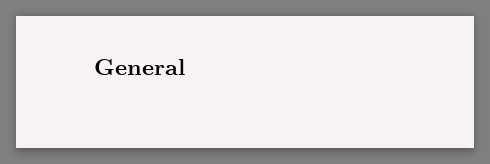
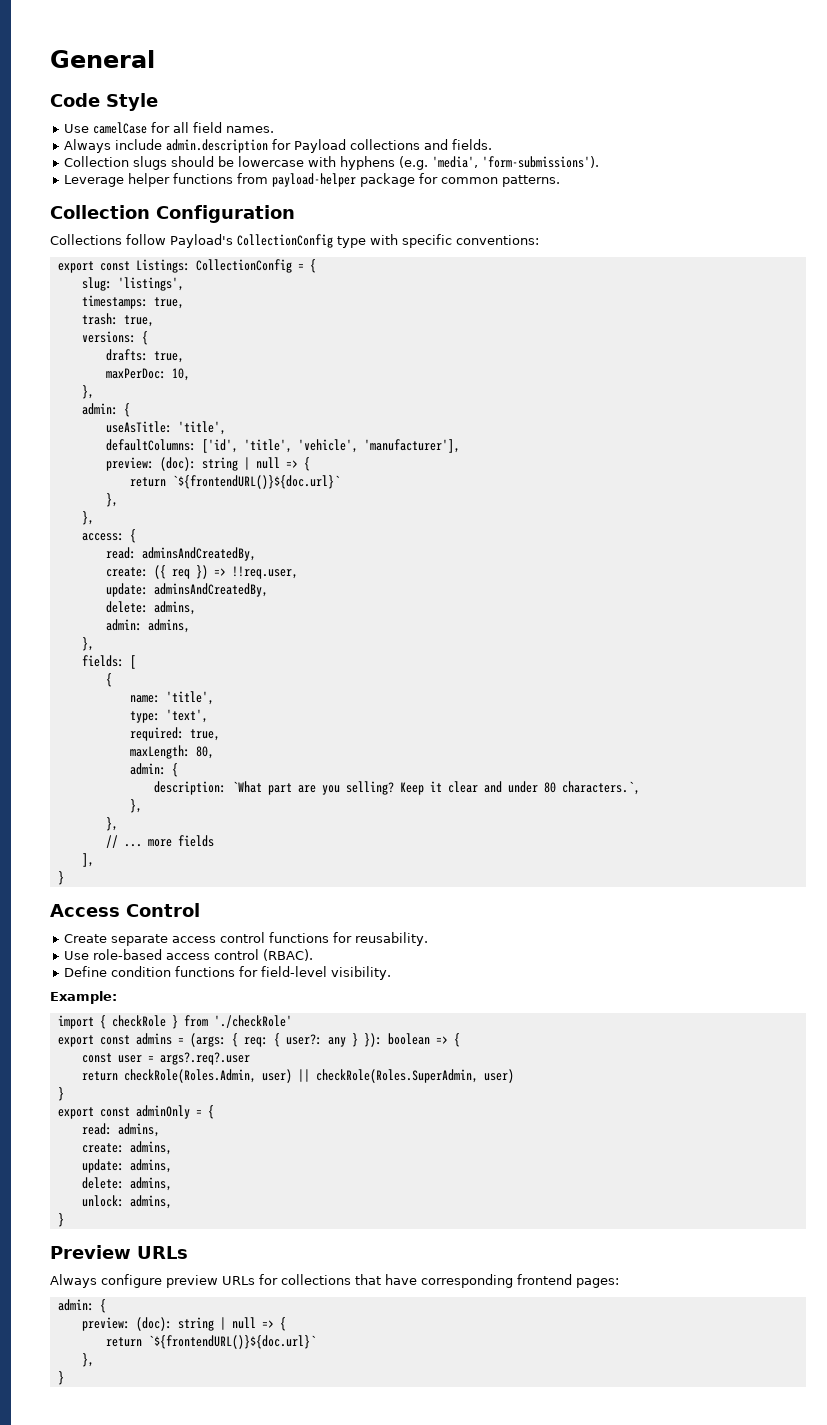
(185, 67) none -> [50,93,158,111] [64,122,275,134] [64,139,493,153] [64,156,600,170] [64,173,561,187] [50,205,295,223] [50,234,539,248] [57,259,316,273] [81,277,184,291] [81,295,184,309] [81,313,154,327] [81,331,148,345] [105,349,184,363] [105,368,190,381] [81,385,94,399] [81,403,130,417] [105,421,226,435] [105,439,460,453] [105,457,310,471] [129,475,340,489] [105,493,118,507] [81,511,94,525] [81,529,136,543] [105,547,256,561] [105,565,298,579] [105,583,268,597] [105,601,196,615] [105,619,190,633] [81,637,94,651] [81,655,136,669] [105,673,112,687] [129,691,214,705] [129,709,208,723] [129,727,220,741] [129,745,214,759] [129,763,178,777] [153,781,640,795] [129,799,142,813] [105,817,118,831] [105,835,214,848] [81,853,94,867] [57,871,64,885] [50,903,200,917] [64,932,429,946] [64,949,314,961] [64,966,392,980] [50,991,117,1004] [57,1015,292,1029] [57,1033,460,1047] [81,1052,250,1065] [81,1069,514,1083] [57,1087,64,1101] [57,1105,214,1119] [81,1123,160,1137] [81,1141,172,1155] [81,1159,172,1173] [81,1177,172,1191] [81,1195,172,1209] [57,1213,64,1227] [50,1245,188,1259] [50,1274,619,1288] [57,1299,106,1313] [81,1317,286,1331] [105,1335,316,1349] [81,1353,94,1367] [57,1371,64,1385] // Code Style // Use camelCase for all field names. // Always include admin.description for Payload collections and fields. // Collection slugs should be lowercase with hyphens (e.g. 'media', 'form-submissions'). // Leverage helper functions from payload-helper package for common patterns. // Collection Configuration // Collections follow Payload's CollectionConfig type with specific conventions: // export const Listings: CollectionConfig = { // slug: 'listings', // timestamps: true, // trash: true, // versions: { // drafts: true, // maxPerDoc: 10, // }, // admin: { // useAsTitle: 'title', // defaultColumns: ['id', 'title', 'vehicle', 'manufacturer'], // preview: (doc): string | null => { // return `${frontendURL()}${doc.url}` // }, // }, // access: { // read: adminsAndCreatedBy, // create: ({ req }) => !!req.user, // update: adminsAndCreatedBy, // delete: admins, // admin: admins, // }, // fields: [ // { // name: 'title', // type: 'text', // required: true, // maxLength: 80, // admin: { // description: `What part are you selling? Keep it clear and under 80 characters.`, // }, // }, // // ... more fields // ], // } // Access Control // Create separate access control functions for reusability. // Use role-based access control (RBAC). // Define condition functions for field-level visibility. // Example: // import { checkRole } from './checkRole' // export const admins = (args: { req: { user?: any } }): boolean => { // const user = args?.req?.user // return checkRole(Roles.Admin, user) || checkRole(Roles.SuperAdmin, user) // } // export const adminOnly = { // read: admins, // create: admins, // update: admins, // delete: admins, // unlock: admins, // } // Preview URLs // Always configure preview URLs for collections that have corresponding frontend pages: // admin: { // preview: (doc): string | null => { // return `${frontendURL()}${doc.url}` // }, // }

